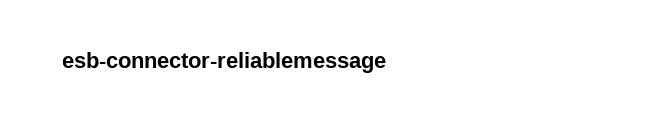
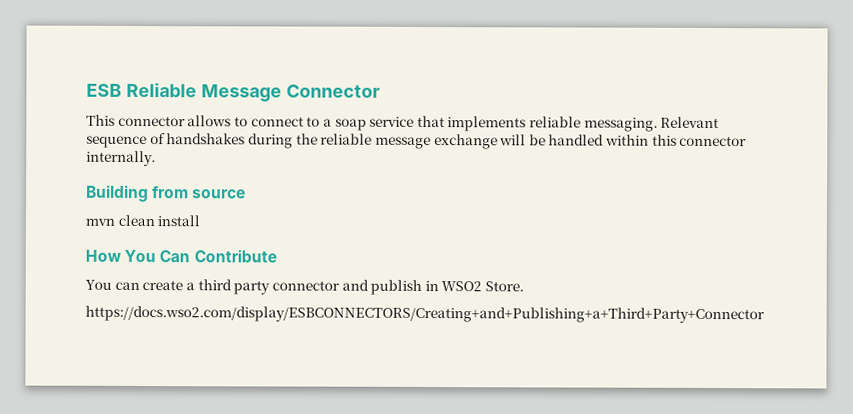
[62,52,386,73] esb-connector-reliablemessage -> [86,82,380,102] [86,114,720,132] [86,133,748,150] [86,150,156,167] [86,184,247,203] [85,214,201,227] [85,249,277,263] [85,279,525,295] [85,305,765,324] ESB Reliable Message Connector // This connector allows to connect to a soap service that implements reliable messaging. Relevant sequence of handshakes during the reliable message exchange will be handled within this connector internally. // Building from source // mvn clean install // How You Can Contribute // You can create a third party connector and publish in WSO2 Store. // https://docs.wso2.com/display/ESBCONNECTORS/Creating+and+Publishing+a+Third+Party+Connector

